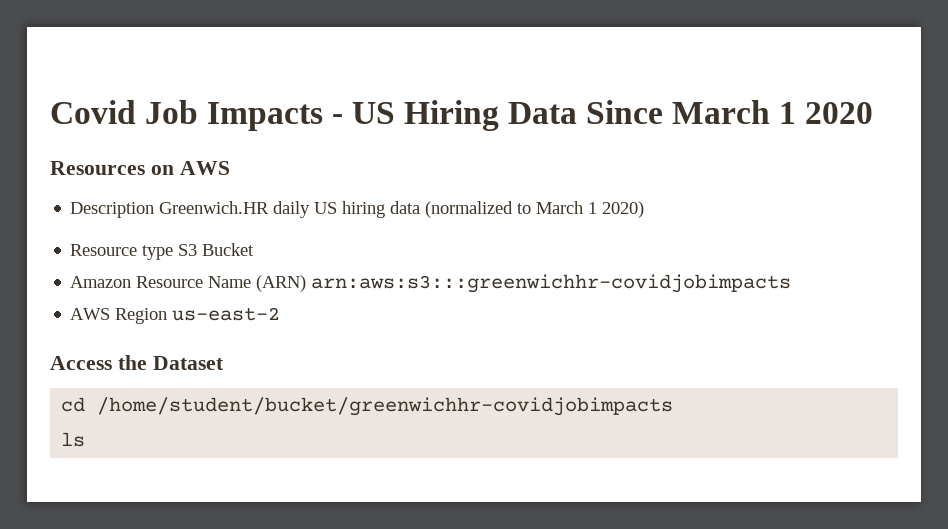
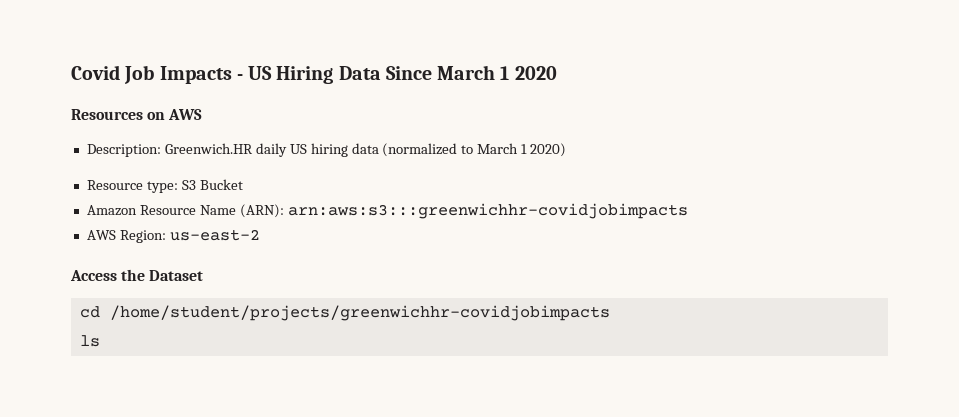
[70,202,155,218] Description -> [86,144,161,157] Description:
[142,245,174,260] type -> [146,181,178,193] type:
[256,275,307,292] (ARN) -> [239,204,284,218] (ARN):
[115,308,168,324] Region -> [119,230,166,243] Region:
[97,397,674,416] /home/student/bucket/greenwichhr-covidjobimpacts -> [109,305,610,321] /home/student/projects/greenwichhr-covidjobimpacts

